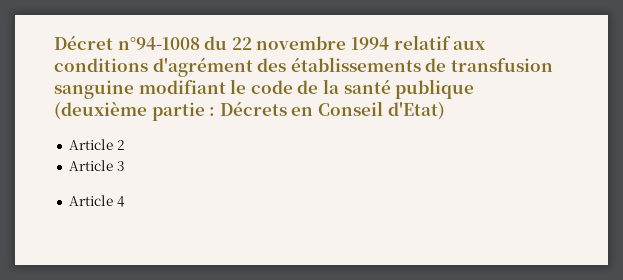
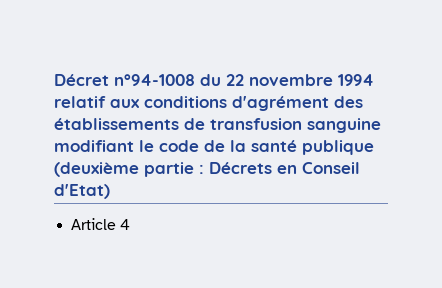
[68,139,125,150] [68,160,125,171] // Article 2 // Article 3 -> (110, 191) none

